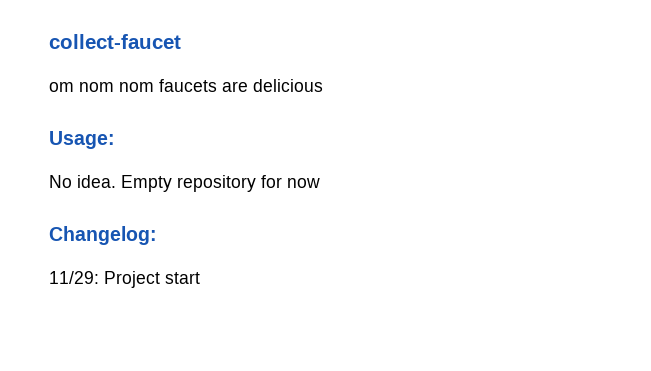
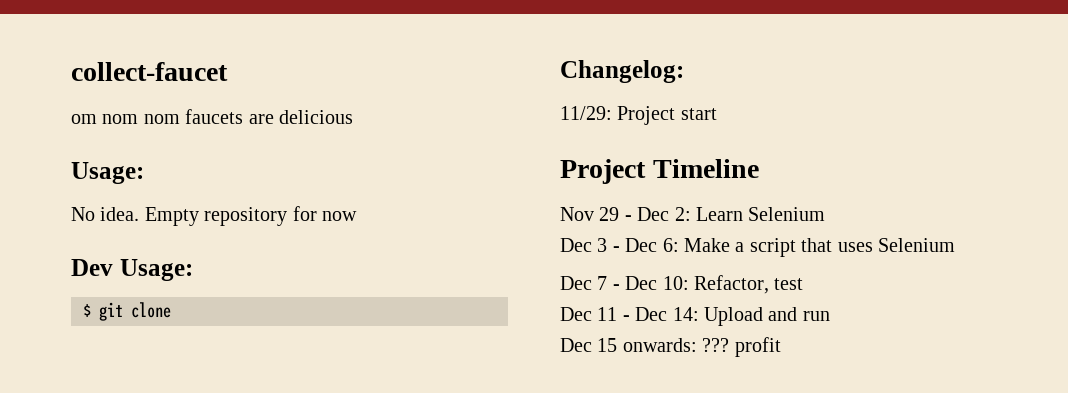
(320, 183) none -> [71,259,193,281] [83,302,171,321] // Dev Usage: // $ git clone
(200, 278) none -> [560,159,759,184] [560,207,826,221] [560,238,955,257] [560,275,804,294] [560,307,830,326] [560,337,781,357] // Project Timeline // Nov 29 - Dec 2: Learn Selenium // Dec 3 - Dec 6: Make a script that uses Selenium // Dec 7 - Dec 10: Refactor, test // Dec 11 - Dec 14: Upload and run // Dec 15 onwards: ??? profit

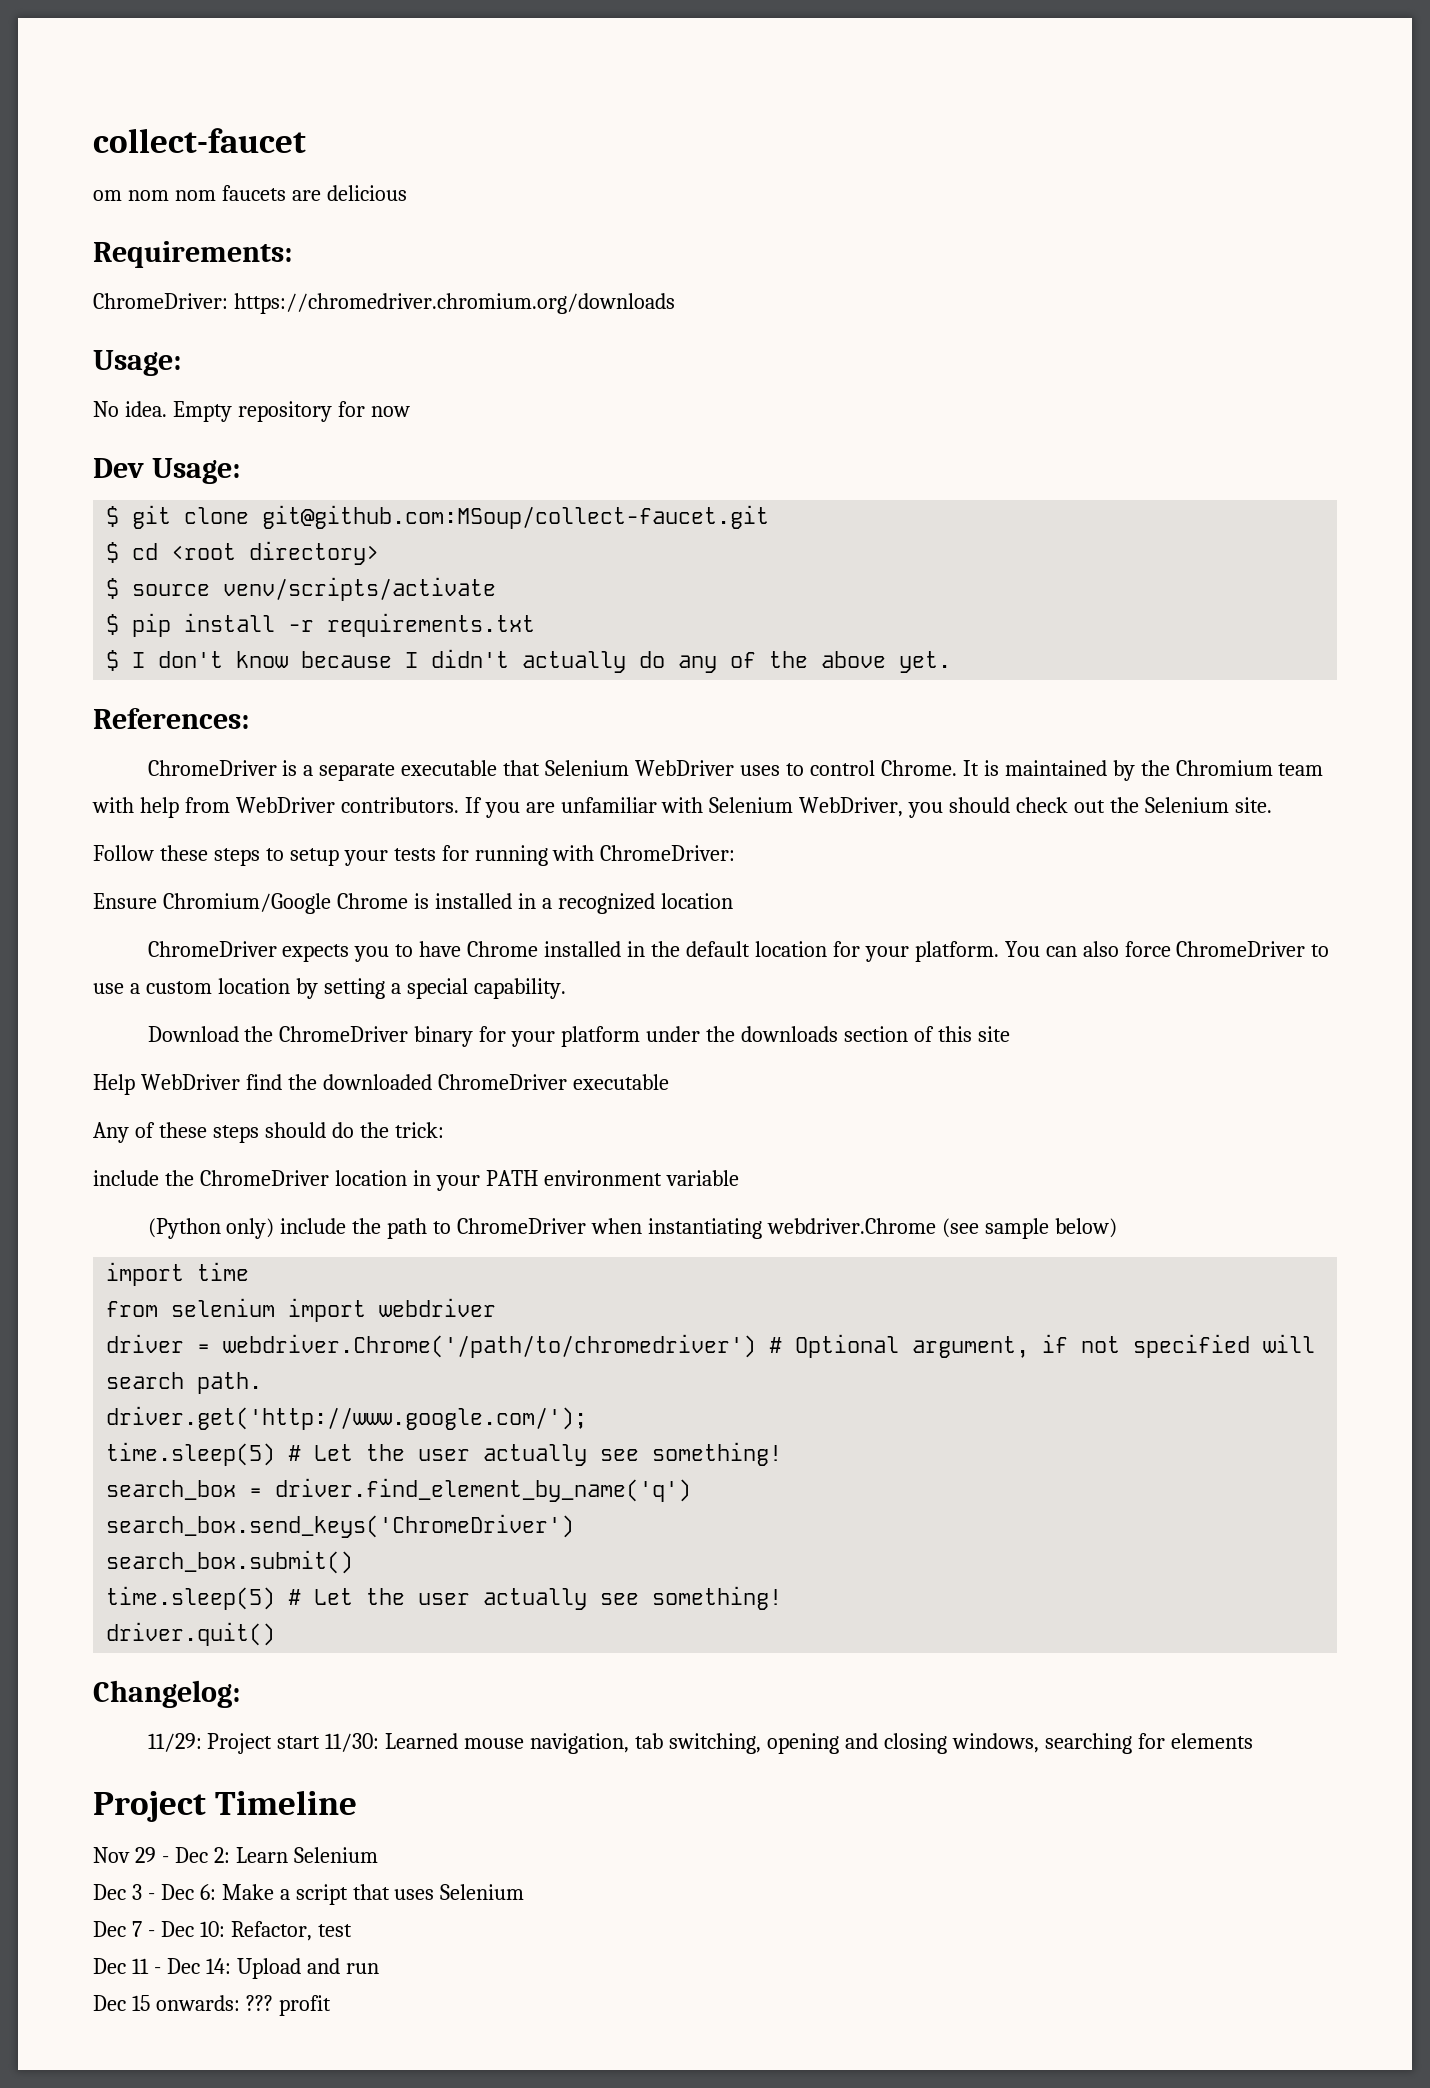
(353, 117) none -> [93,241,292,268] [93,293,675,314] // Requirements: // ChromeDriver: https://chromedriver.chromium.org/downloads
[560,60,684,83] [560,106,717,125] // Changelog: // 11/29: Project start -> [262,505,770,529] [106,541,380,565] [106,577,497,601] [106,613,536,637] [106,649,952,673] [93,708,249,729] [147,760,1324,781] [92,797,1272,818] [93,845,736,866] [93,893,733,914] [147,941,1330,962] [93,978,566,999] [147,1026,1010,1047] [93,1074,669,1095] [93,1122,444,1143] [93,1170,739,1191] [147,1218,1117,1239] [106,1262,250,1286] [106,1298,497,1322] [106,1334,1316,1358] [106,1372,263,1394] [106,1406,588,1430] [106,1442,783,1466] [106,1478,692,1502] [106,1514,575,1538] [106,1550,354,1574] [106,1586,783,1610] [106,1622,276,1646] [93,1680,240,1708] [147,1733,1253,1754] git@github.com:MSoup/collect-faucet.git // $ cd <root directory> // $ source venv/scripts/activate // $ pip install -r requirements.txt // $ I don't know because I didn't actually do any of the above yet. // References: // ChromeDriver is a separate executable that Selenium WebDriver uses to control Chrome. It is maintained by the Chromium team with help from WebDriver contributors. If you are unfamiliar with Selenium WebDriver, you should check out the Selenium site. // Follow these steps to setup your tests for running with ChromeDriver: // Ensure Chromium/Google Chrome is installed in a recognized location // ChromeDriver expects you to have Chrome installed in the default location for your platform. You can also force ChromeDriver to use a custom location by setting a special capability. // Download the ChromeDriver binary for your platform under the downloads section of this site // Help WebDriver find the downloaded ChromeDriver executable // Any of these steps should do the trick: // include the ChromeDriver location in your PATH environment variable // (Python only) include the path to ChromeDriver when instantiating webdriver.Chrome (see sample below) // import time // from selenium import webdriver // driver = webdriver.Chrome('/path/to/chromedriver') # Optional argument, if not specified will search path. // driver.get('http://www.google.com/'); // time.sleep(5) # Let the user actually see something! // search_box = driver.find_element_by_name('q') // search_box.send_keys('ChromeDriver') // search_box.submit() // time.sleep(5) # Let the user actually see something! // driver.quit() // Changelog: // 11/29: Project start 11/30: Learned mouse navigation, tab switching, opening and closing windows, searching for elements

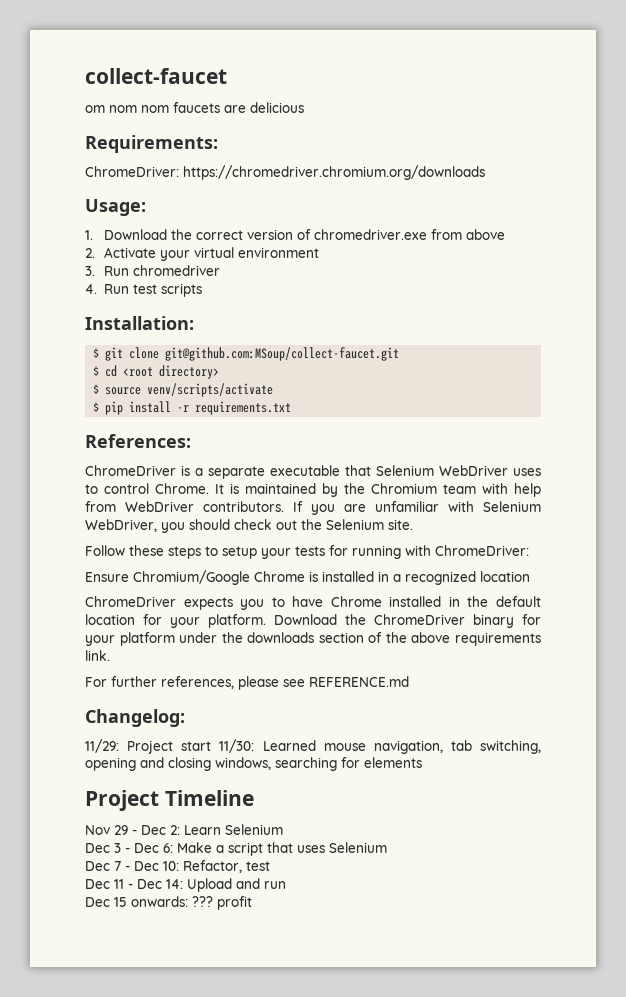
[93,401,410,422] [93,458,240,484] No idea. Empty repository for now // Dev Usage: -> [85,229,506,240] [85,247,320,261] [85,265,221,276] [85,283,203,297] [85,316,194,330] 1. Download the correct version of chromedriver.exe from above // 2. Activate your virtual environment // 3. Run chromedriver // 4. Run test scripts // Installation:
[106,649,952,673] // $ I don't know because I didn't actually do any of the above yet. -> (292, 408) none
[1004,941,1330,957] [93,978,566,999] You can also force ChromeDriver to use a custom location by setting a special capability. // -> (266, 621) none
[937,1026,1010,1042] [93,1074,669,1095] [93,1122,444,1143] [93,1170,739,1191] [147,1218,1117,1239] [106,1262,250,1286] [106,1298,497,1322] [106,1334,1316,1358] [106,1372,263,1394] [106,1406,588,1430] [106,1442,783,1466] [106,1478,692,1502] [106,1514,575,1538] [106,1550,354,1574] [106,1586,783,1610] [106,1622,276,1646] this site // Help WebDriver find the downloaded ChromeDriver executable // Any of these steps should do the trick: // include the ChromeDriver location in your PATH environment variable // (Python only) include the path to ChromeDriver when instantiating webdriver.Chrome (see sample below) // import time // from selenium import webdriver // driver = webdriver.Chrome('/path/to/chromedriver') # Optional argument, if not specified will search path. // driver.get('http://www.google.com/'); // time.sleep(5) # Let the user actually see something! // search_box = driver.find_element_by_name('q') // search_box.send_keys('ChromeDriver') // search_box.submit() // time.sleep(5) # Let the user actually see something! // driver.quit() -> [385,632,541,646] [85,650,110,661] [85,676,409,690] the above requirements link. // For further references, please see REFERENCE.md

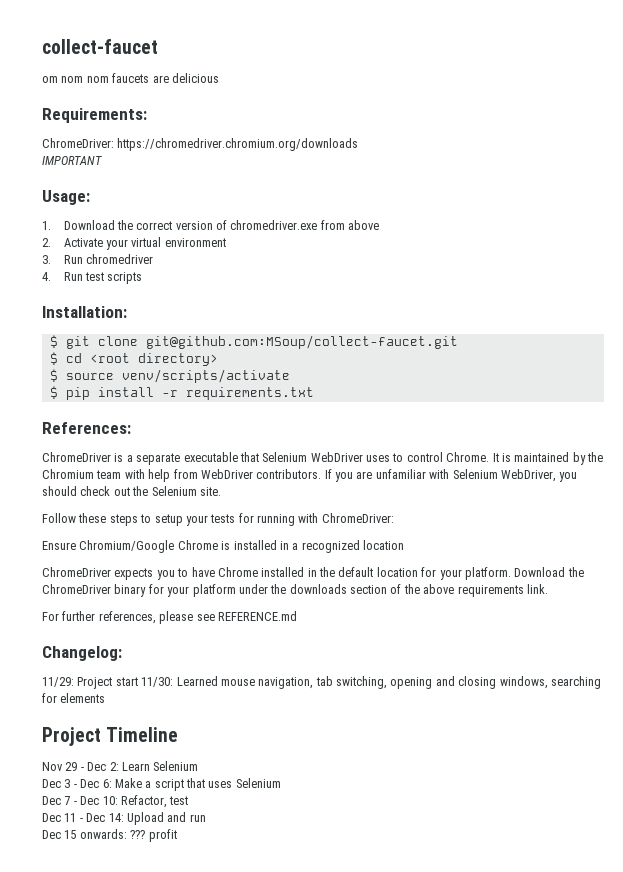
(485, 172) none -> [42,156,102,165] // IMPORTANT

